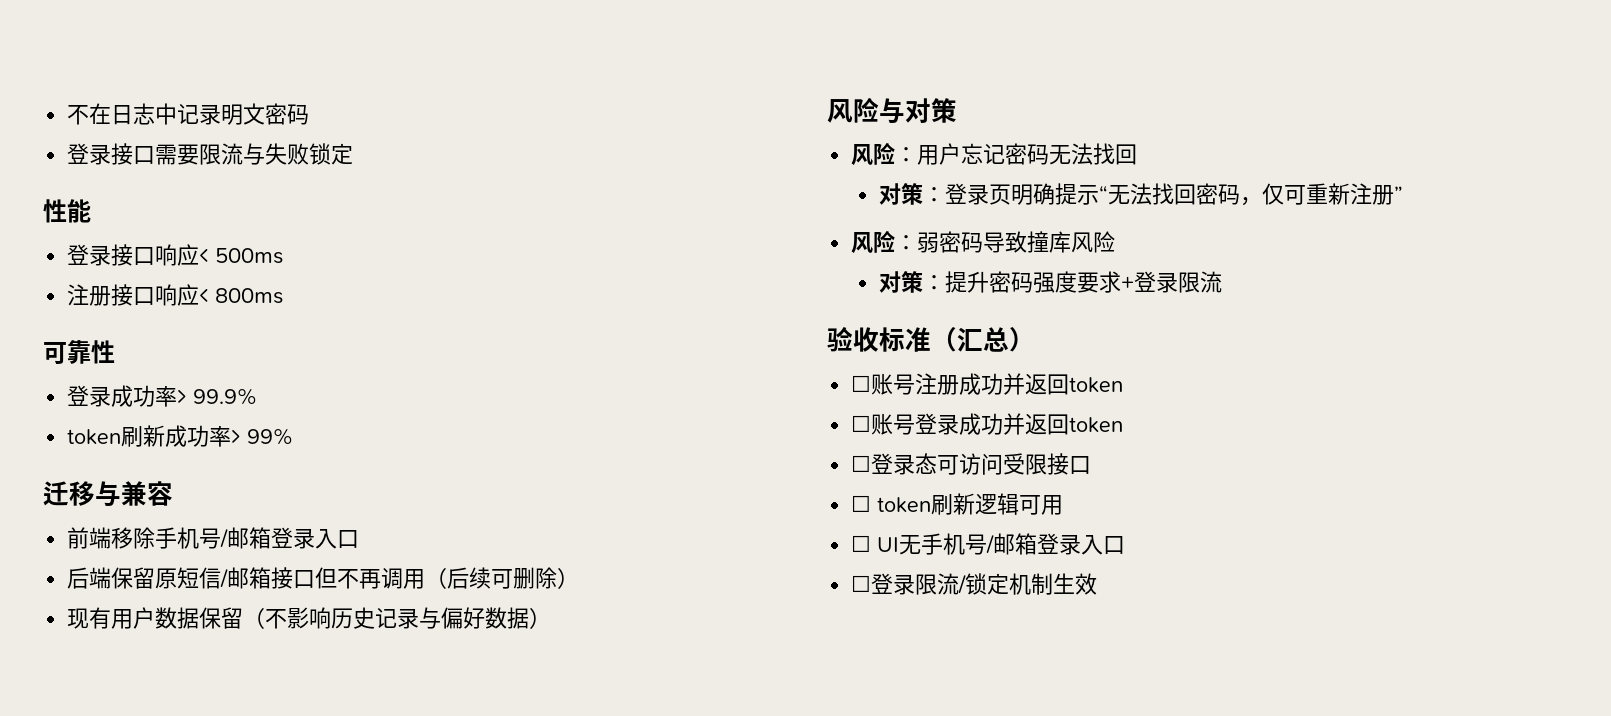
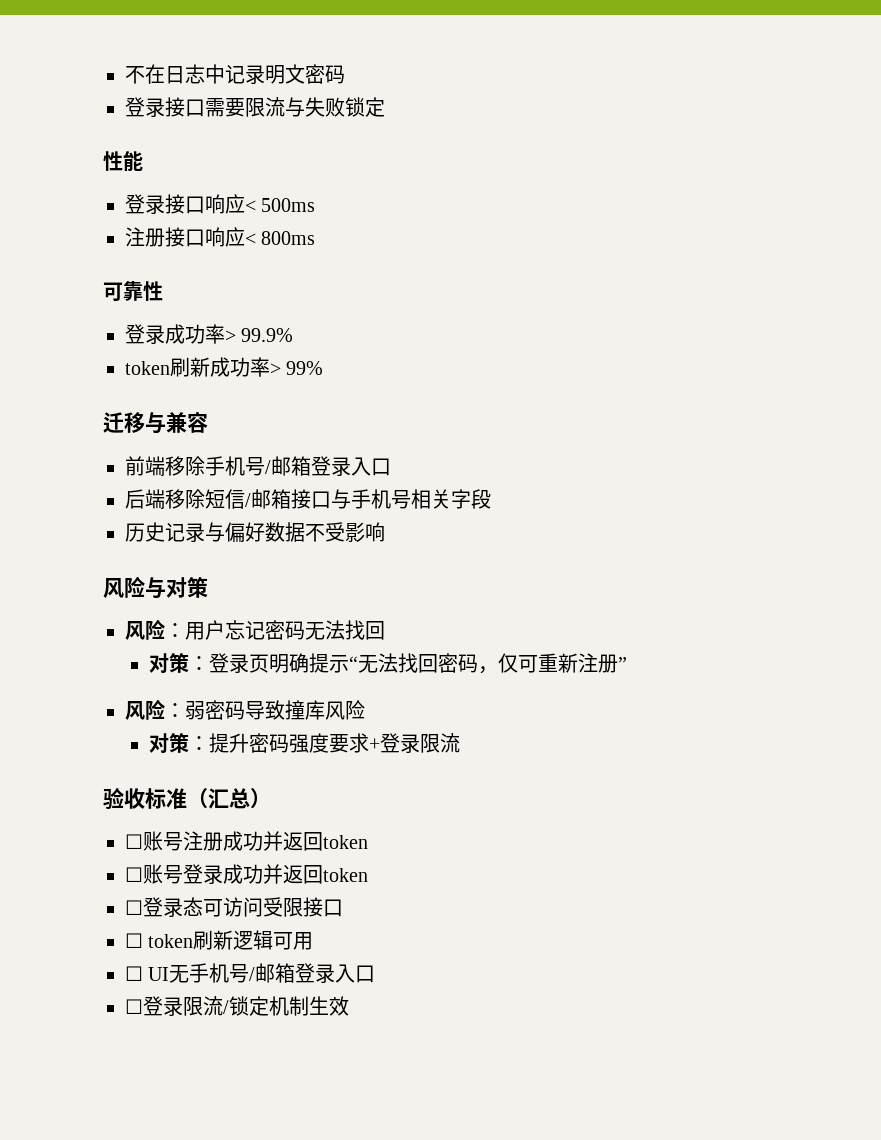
[111,567,178,589] 保留原 -> [165,489,205,509] 移除
[315,567,580,589] [67,607,332,629] 但不再调用（后续可删除） // 现有用户数据保留（不影响 -> [331,489,491,509] 与手机号相关字段 //
[529,608,552,629] ） -> [305,522,385,542] 不受影响

